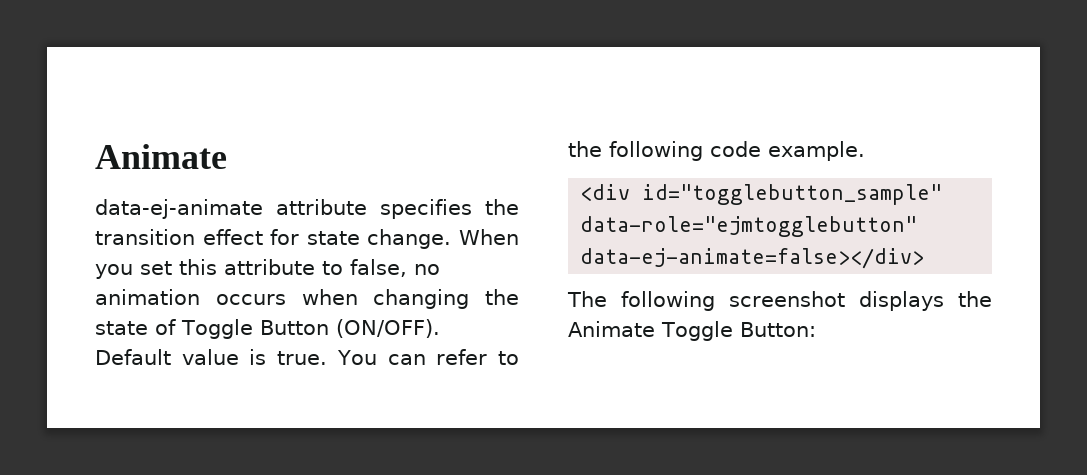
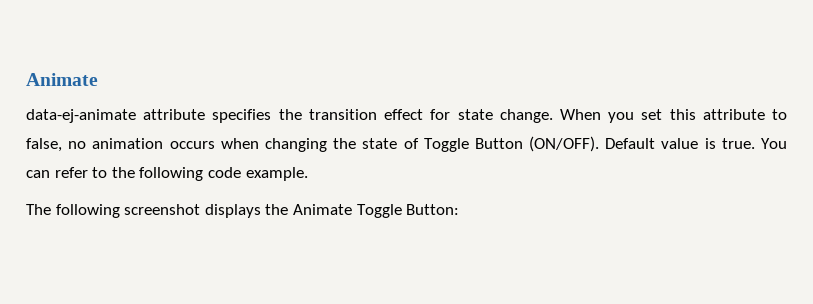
[580,184,943,205] [580,216,918,237] [580,248,925,269] // <div id="togglebutton_sample" data-role="ejmtogglebutton" data-ej-animate=false></div> -> (308, 174) none

